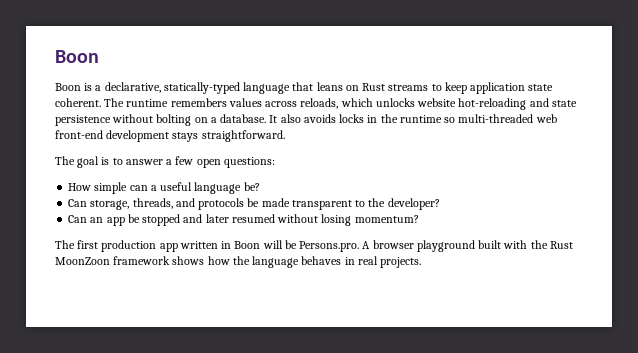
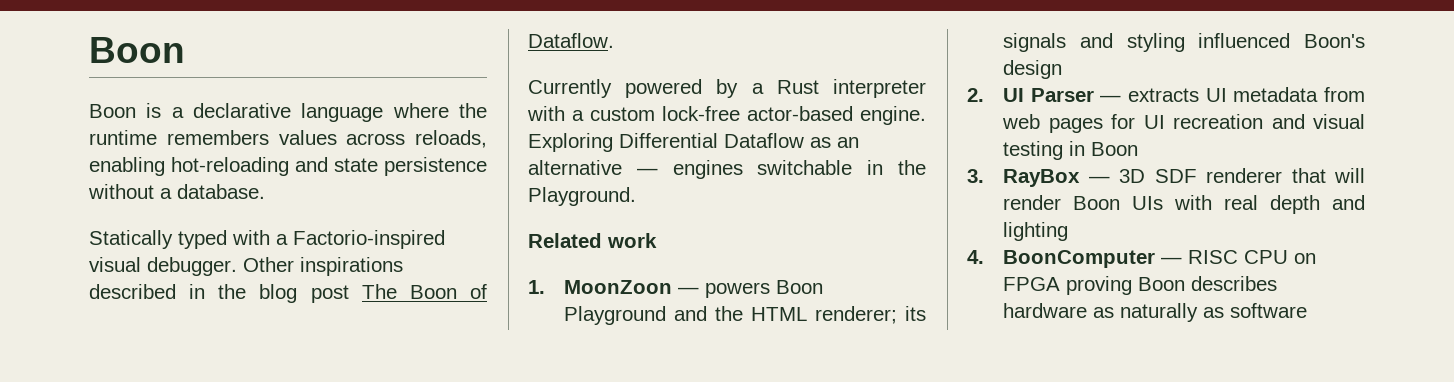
[104,82,554,94] [55,98,125,107] declarative, statically-typed language that leans on Rust streams to keep application state coherent. The -> [193,103,487,122] declarative language where the
[340,98,457,107] which unlocks website -> [89,157,165,176] enabling
[156,114,208,126] bolting on -> (154, 191) none
[269,114,557,123] [55,130,285,142] [55,156,275,168] [68,182,260,194] [68,198,440,210] [68,214,419,226] [55,240,573,252] [55,256,422,268] It also avoids locks in the runtime so multi-threaded web front-end development stays straightforward. // The goal is to answer a few open questions: // How simple can a useful language be? // Can storage, threads, and protocols be made transparent to the developer? // Can an app be stopped and later resumed without losing momentum? // The first production app written in Boon will be Persons.pro. A browser playground built with the Rust MoonZoon framework shows how the language behaves in real projects. -> [89,230,445,249] [89,257,403,276] [89,284,488,303] [528,33,614,48] [528,79,926,98] [527,106,926,125] [528,133,859,152] [528,160,926,179] [528,187,636,206] [528,233,657,248] [528,280,824,298] [564,306,926,325] [1003,33,1365,52] [1003,60,1063,79] [967,87,1365,102] [1002,114,1365,133] [1003,141,1139,160] [967,168,1365,187] [1003,195,1365,214] [1003,222,1069,241] [967,250,1317,268] [1003,276,1278,295] [1003,303,1308,322] // Statically typed with a Factorio-inspired visual debugger. Other inspirations described in the blog post The Boon of Dataflow. // Currently powered by a Rust interpreter with a custom lock-free actor-based engine. Exploring Differential Dataflow as an alternative — engines switchable in the Playground. // Related work // 1. MoonZoon — powers Boon Playground and the HTML renderer; its signals and styling influenced Boon's design // 2. UI Parser — extracts UI metadata from web pages for UI recreation and visual testing in Boon // 3. RayBox — 3D SDF renderer that will render Boon UIs with real depth and lighting // 4. BoonComputer — RISC CPU on FPGA proving Boon describes hardware as naturally as software

